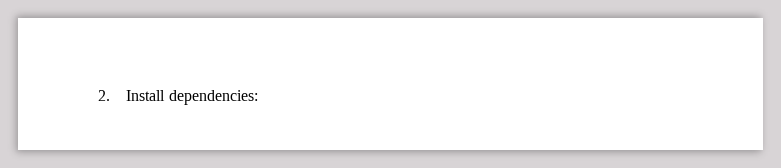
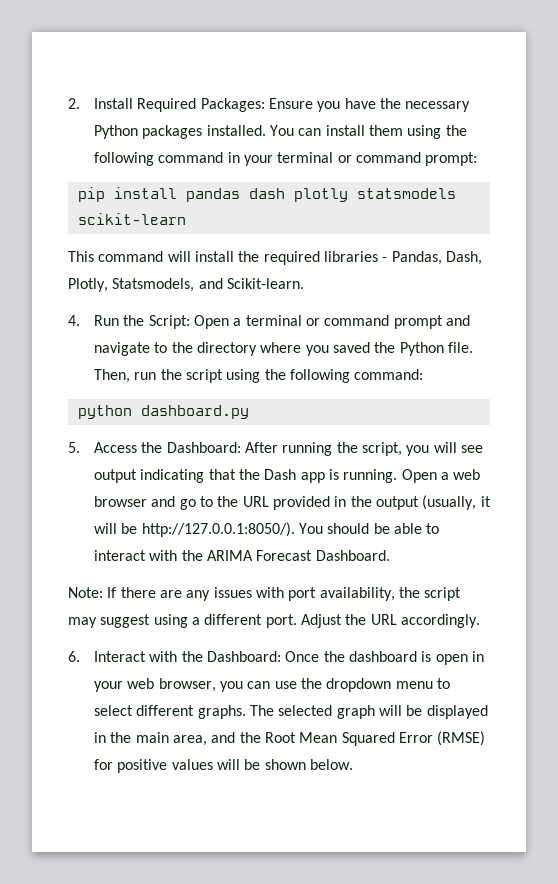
[168,90,258,105] dependencies: -> [137,98,471,112] [94,125,467,139] [94,152,478,166] [77,187,456,202] [77,213,186,225] [68,251,482,265] [68,278,304,292] [68,315,470,329] [94,342,473,356] [94,369,424,383] [77,405,249,419] [68,442,483,456] [94,469,481,483] [94,495,491,510] [94,522,440,537] [94,550,390,561] [68,587,462,601] [68,614,480,628] [68,651,484,665] [94,678,450,692] [94,705,488,719] [94,731,486,746] [94,759,353,773] Required Packages: Ensure you have the necessary Python packages installed. You can install them using the following command in your terminal or command prompt: // pip install pandas dash plotly statsmodels scikit-learn // This command will install the required libraries - Pandas, Dash, Plotly, Statsmodels, and Scikit-learn. // 4. Run the Script: Open a terminal or command prompt and navigate to the directory where you saved the Python file. Then, run the script using the following command: // python dashboard.py // 5. Access the Dashboard: After running the script, you will see output indicating that the Dash app is running. Open a web browser and go to the URL provided in the output (usually, it will be http://127.0.0.1:8050/). You should be able to interact with the ARIMA Forecast Dashboard. // Note: If there are any issues with port availability, the script may suggest using a different port. Adjust the URL accordingly. // 6. Interact with the Dashboard: Once the dashboard is open in your web browser, you can use the dropdown menu to select different graphs. The selected graph will be displayed in the main area, and the Root Mean Squared Error (RMSE) for positive values will be shown below.

